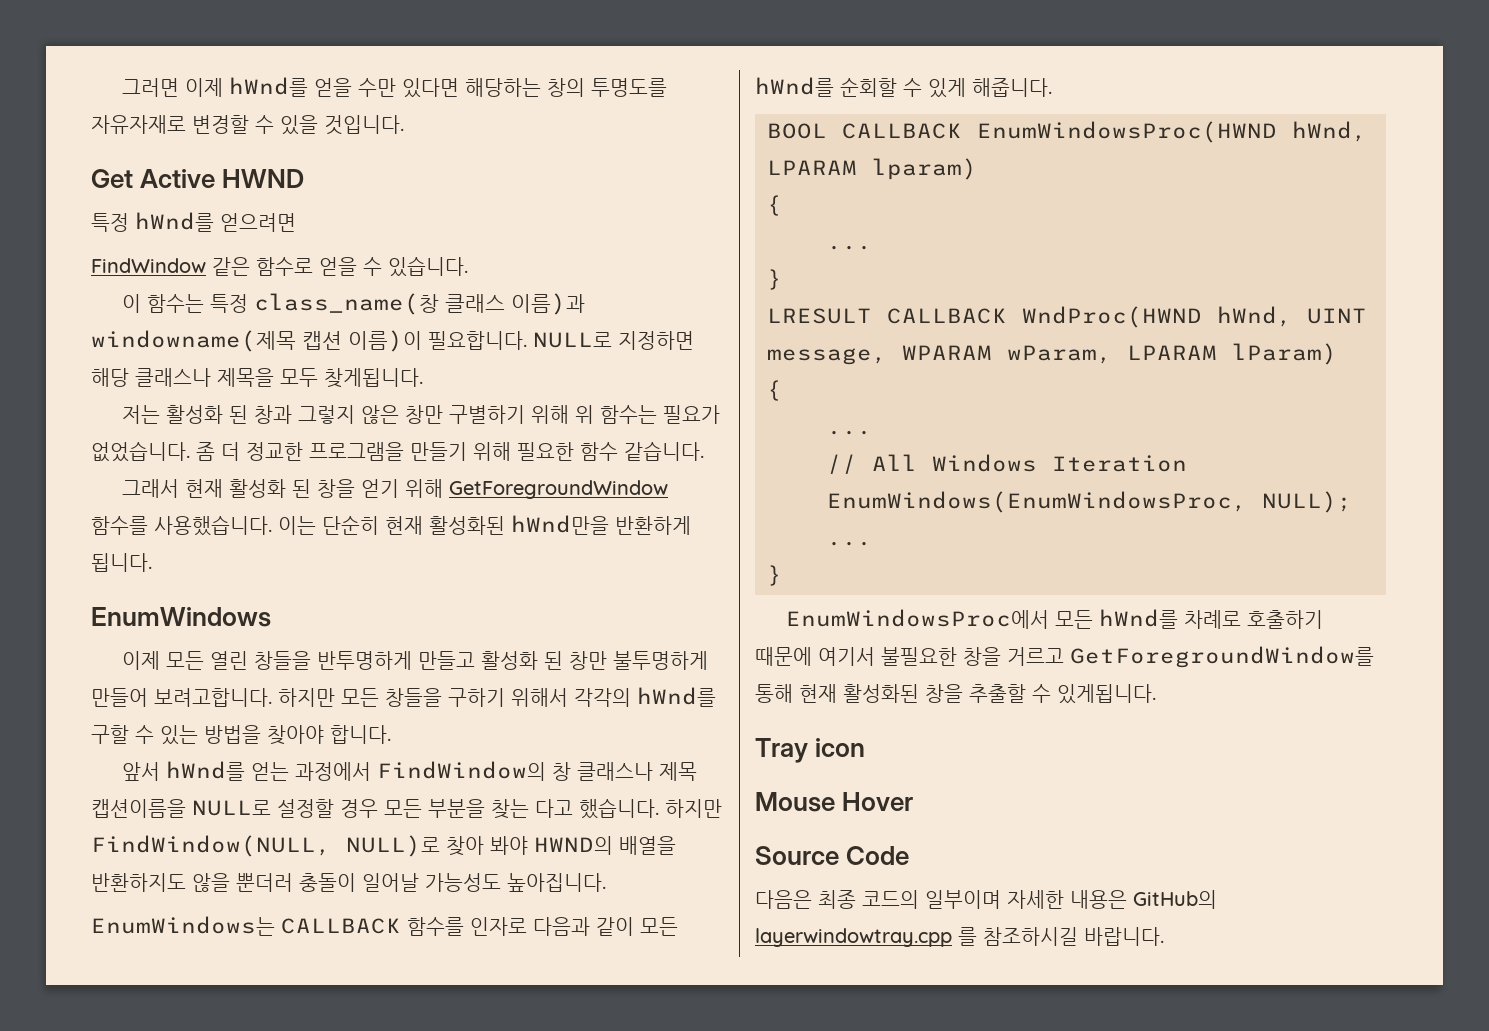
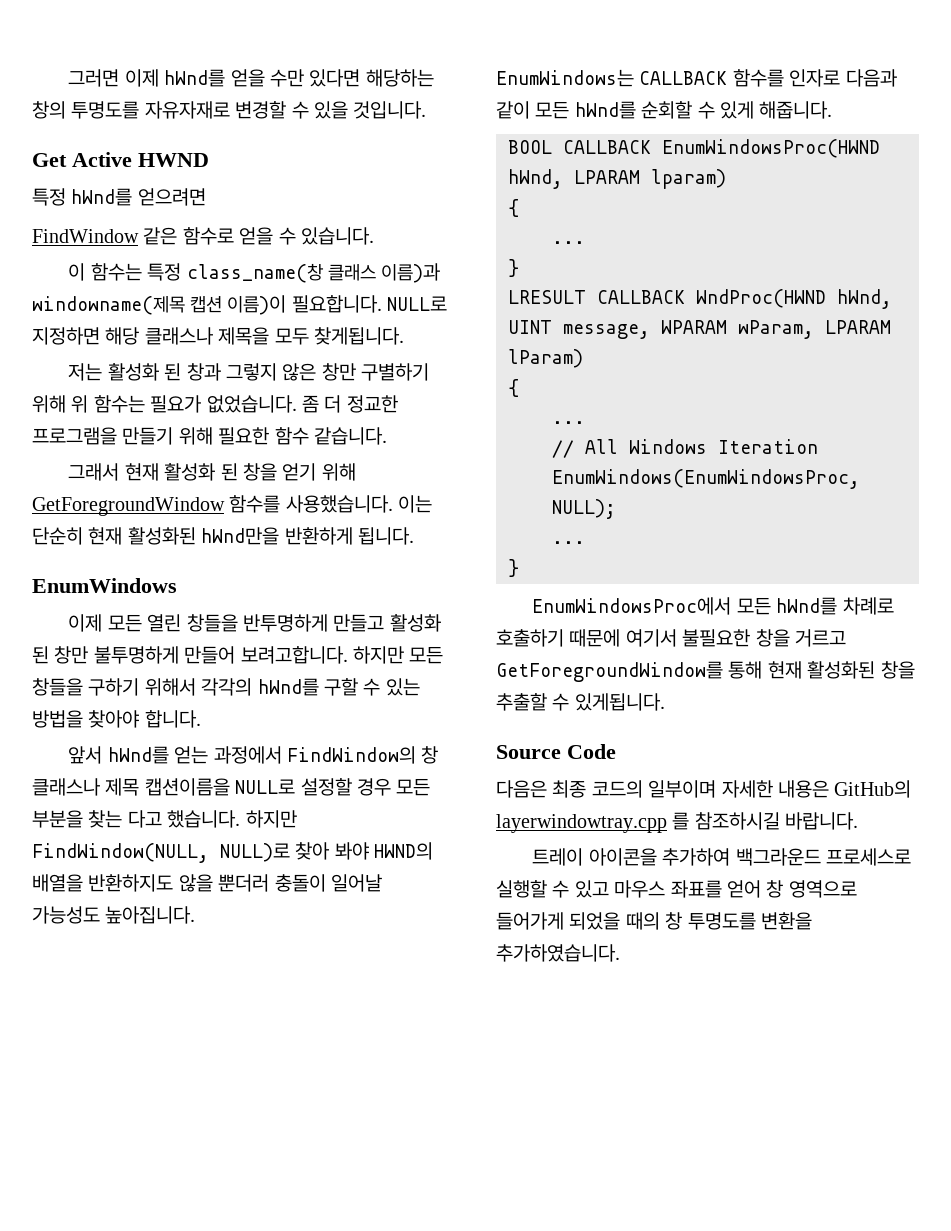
[755,738,866,763] [755,792,914,812] // Tray icon // Mouse Hover -> (665, 702) none
(1164, 936) none -> [532,848,912,866] [496,880,857,898] [496,912,812,930] [496,944,620,962] // 트레이 아이콘을 추가하여 백그라운드 프로세스로 실행할 수 있고 마우스 좌표를 얻어 창 영역으로 들어가게 되었을 때의 창 투명도를 변환을 추가하였습니다.

